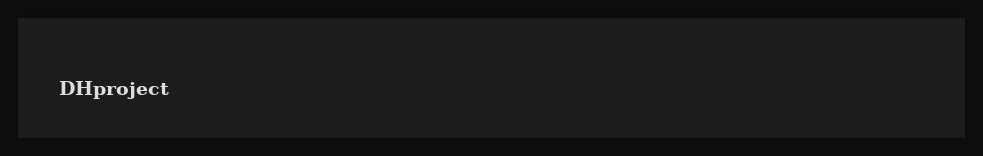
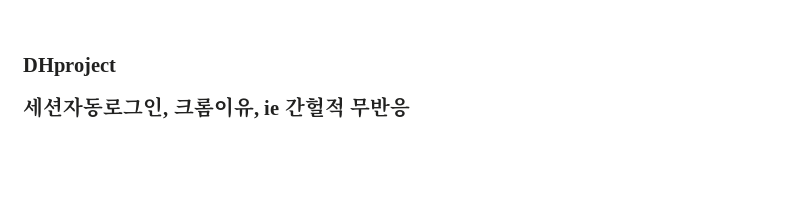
(169, 90) none -> [23,96,411,119] // 세션자동로그인, 크롬이유, ie 간헐적 무반응

